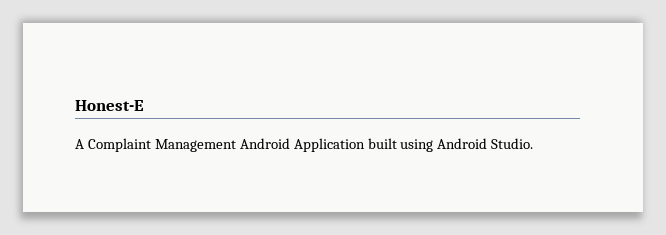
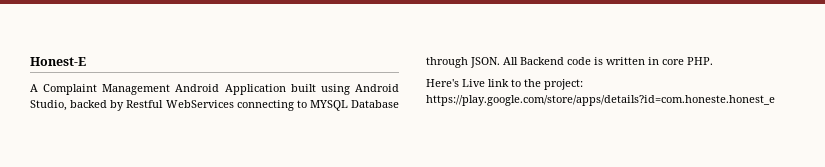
[491,138,534,149] Studio. -> [30,100,399,111] [426,57,713,68] [426,79,583,90] [426,95,775,106] Studio, backed by Restful WebServices connecting to MYSQL Database through JSON. All Backend code is written in core PHP. // Here's Live link to the project: https://play.google.com/store/apps/details?id=com.honeste.honest_e

